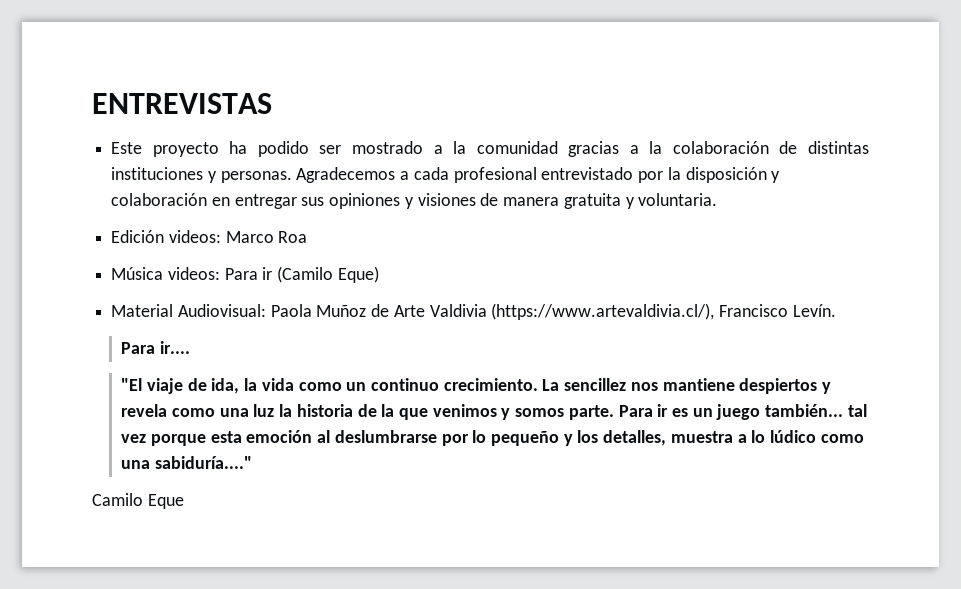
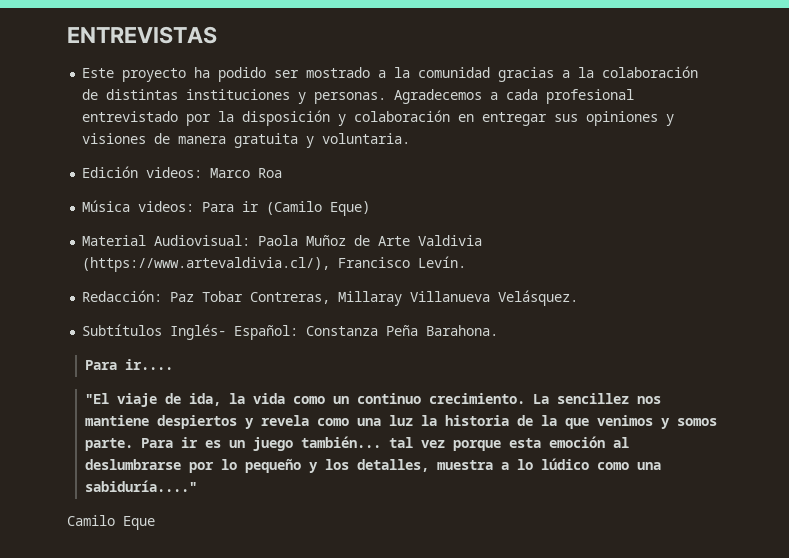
(836, 310) none -> [82,290,579,306] [82,324,499,340] // Redacción: Paz Tobar Contreras, Millaray Villanueva Velásquez. // Subtítulos Inglés- Español: Constanza Peña Barahona.

